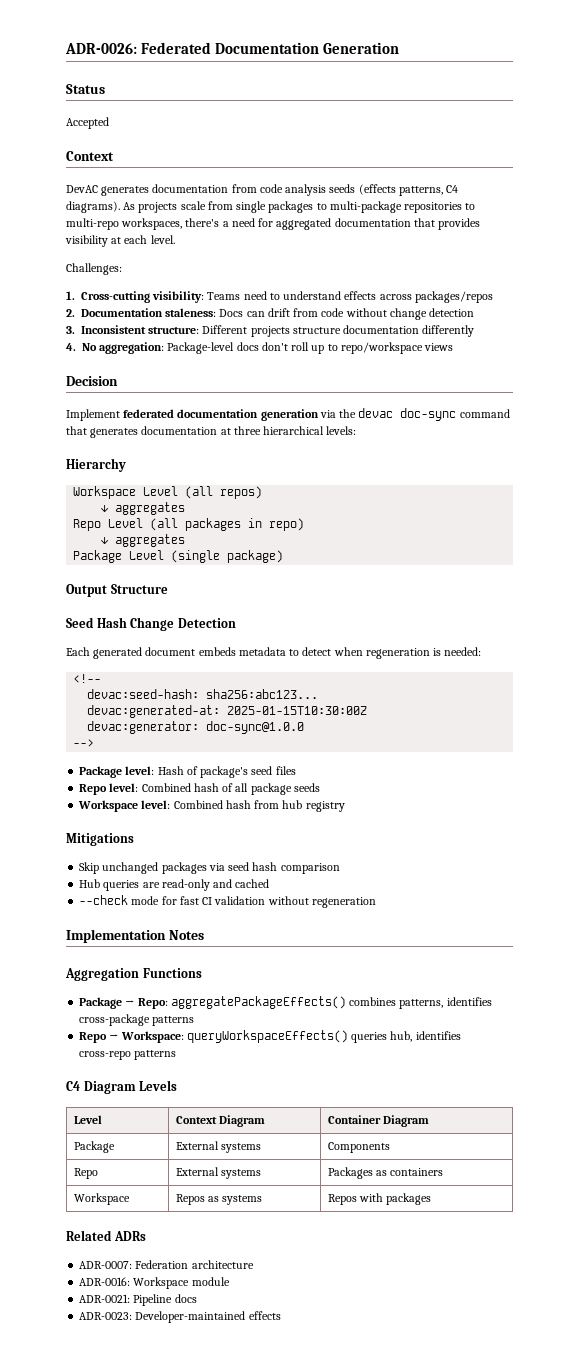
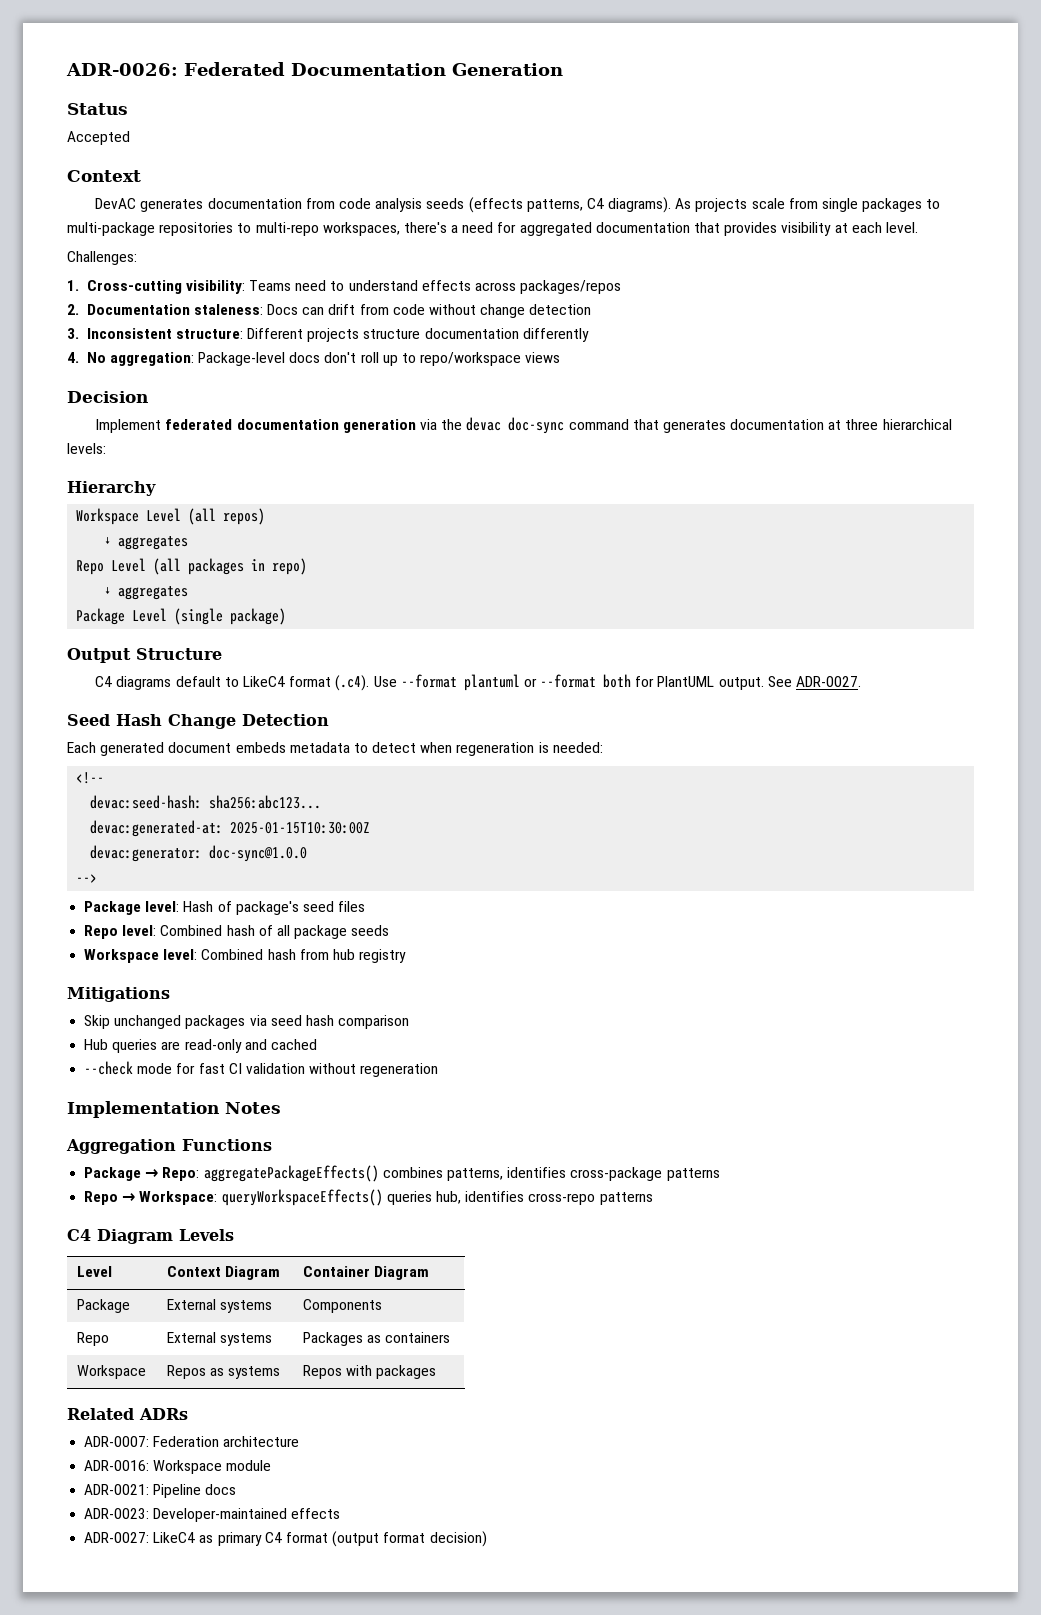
(168, 589) none -> [95,674,861,691] // C4 diagrams default to LikeC4 format (.c4). Use --format plantuml or --format both for PlantUML output. See ADR-0027.
(281, 1315) none -> [84,1531,487,1547] // ADR-0027: LikeC4 as primary C4 format (output format decision)

